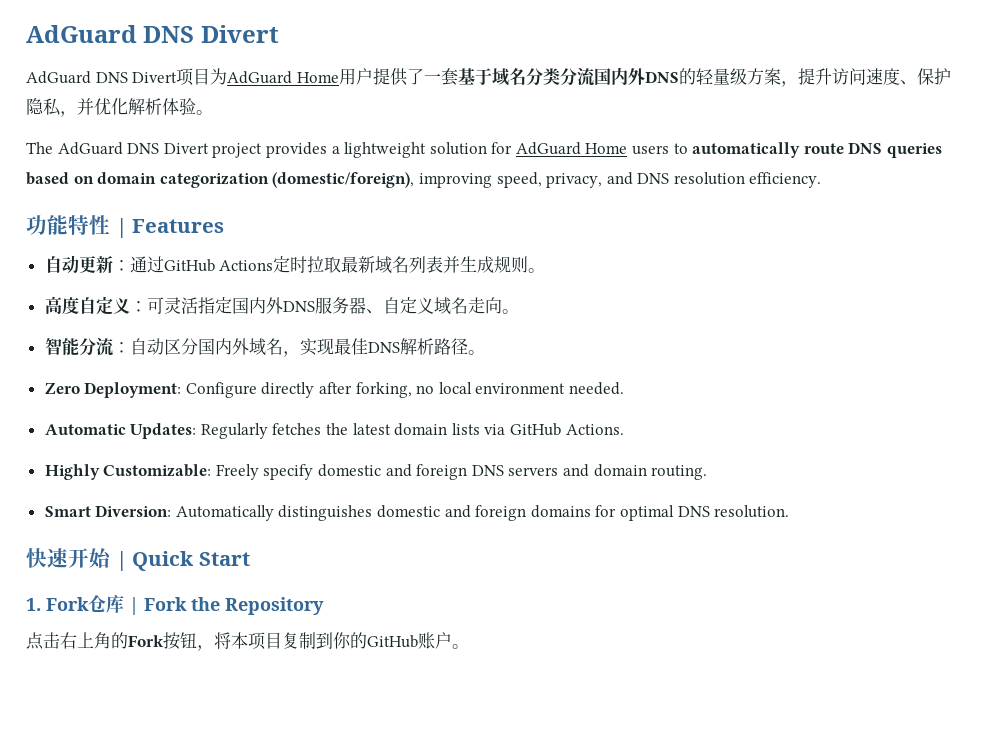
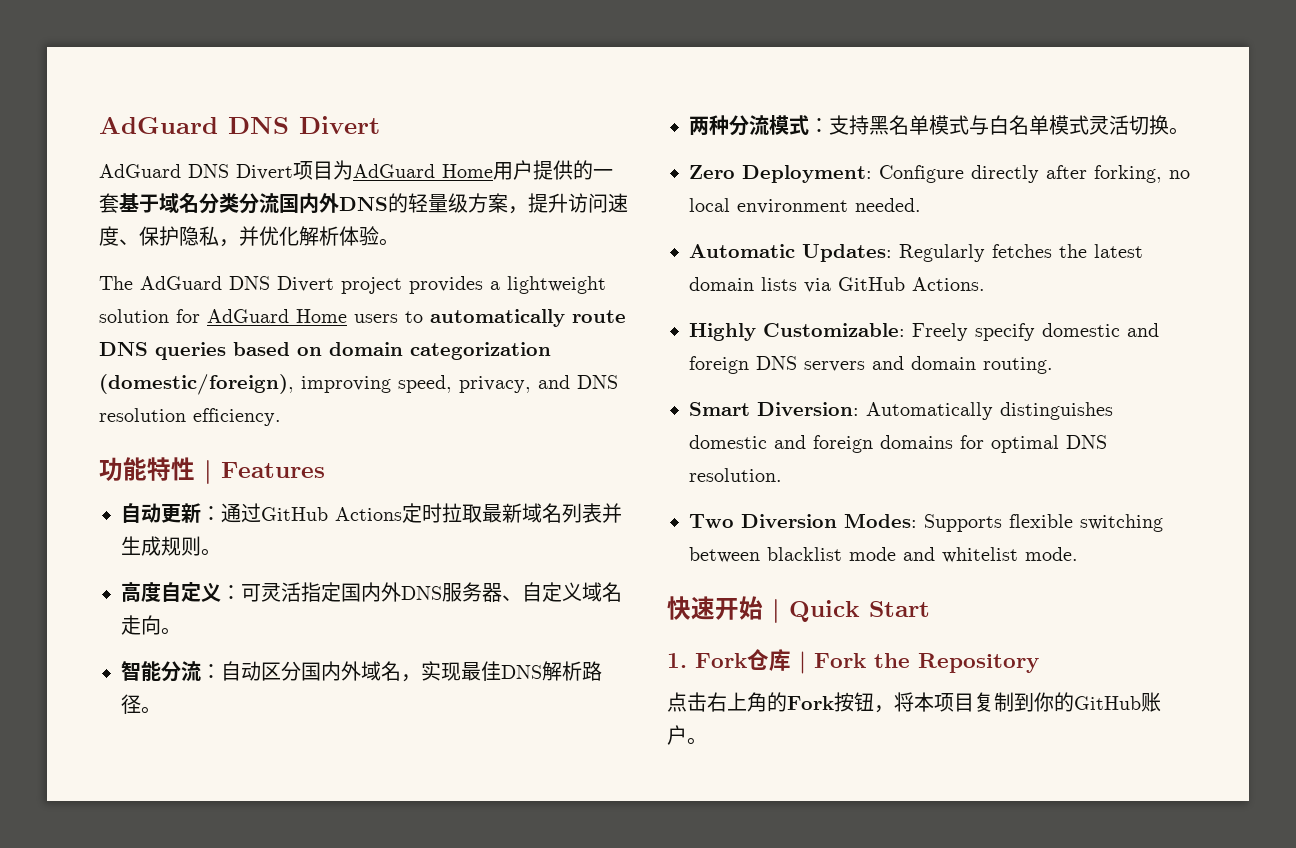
[406,68,424,85] 了 -> [573,160,593,180] 的
(485, 352) none -> [689,115,1189,136] // 两种分流模式：支持黑名单模式与白名单模式灵活切换。
(790, 511) none -> [689,513,1163,532] [689,547,1078,563] // Two Diversion Modes: Supports flexible switching between blacklist mode and whitelist mode.

